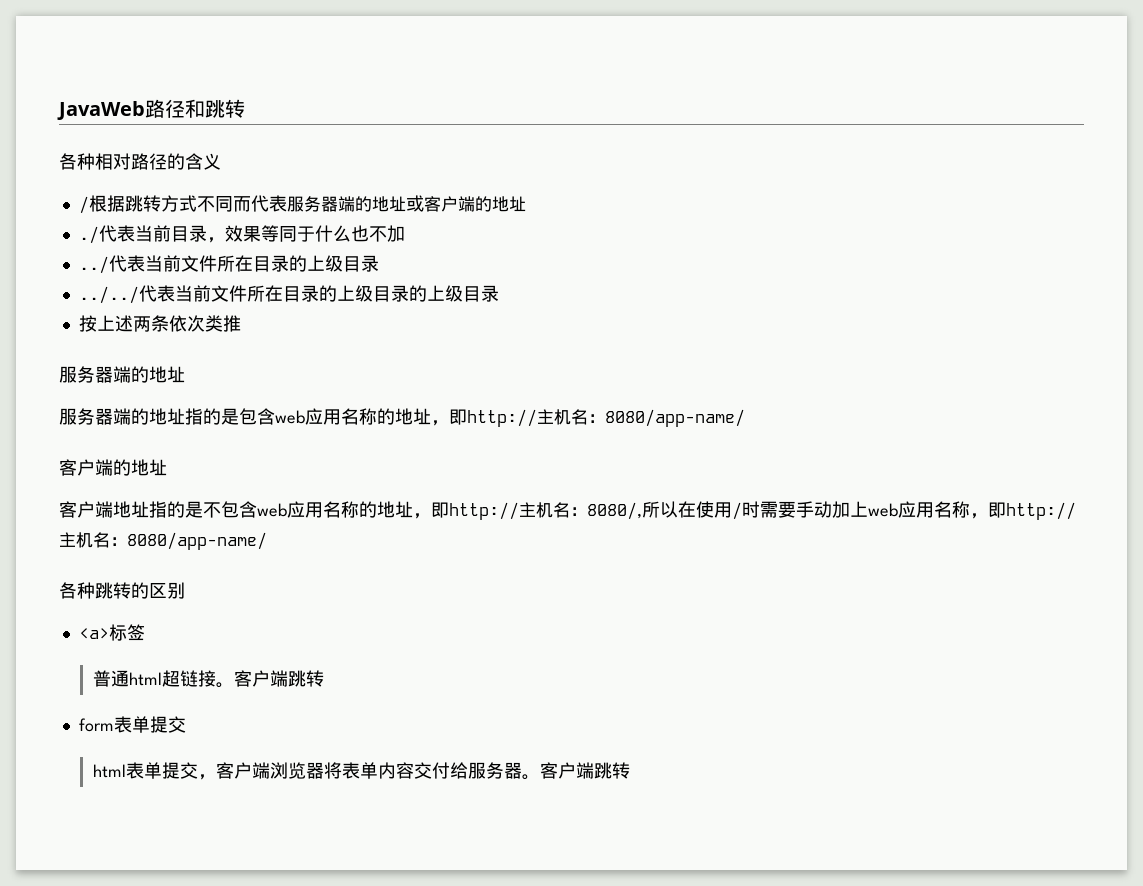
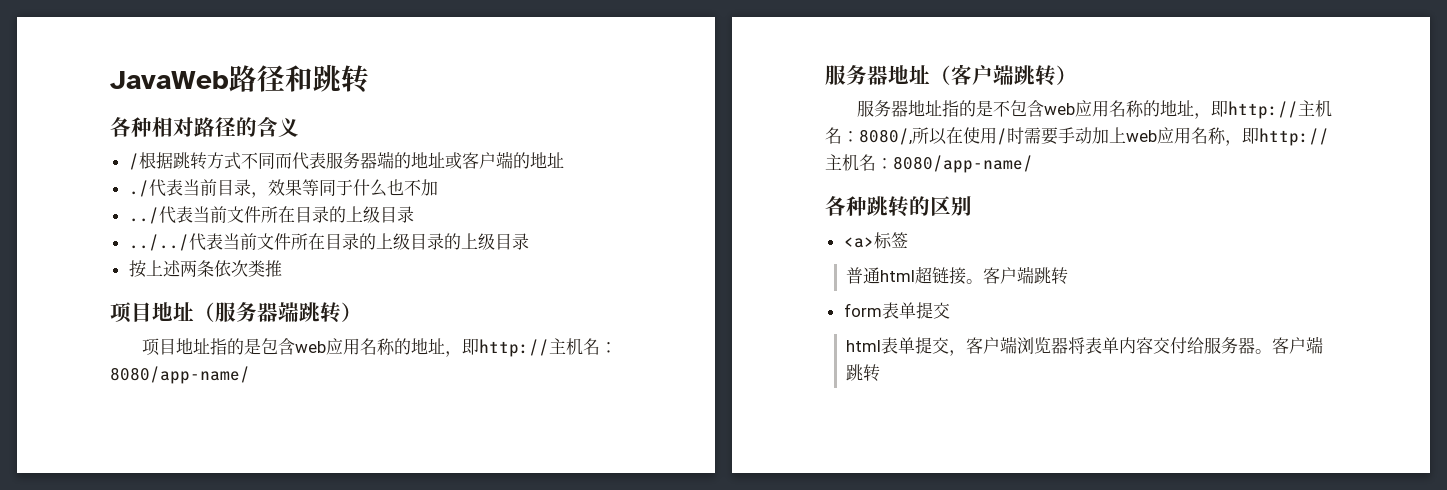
[59,366,185,383] [59,408,149,425] 服务器端的地址 // 服务器端的 -> [110,302,362,323] [142,338,177,356] 项目地址（服务器端跳转） // 项目
[59,459,167,476] [59,501,113,518] 客户端的地址 // 客户端 -> [825,64,1077,86] [857,100,909,117] 服务器地址（客户端跳转） // 服务器

